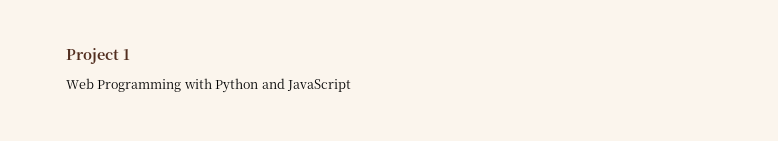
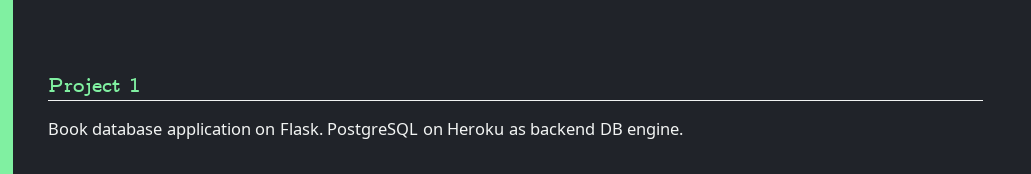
[66,78,351,93] Web Programming with Python and JavaScript -> [48,123,684,139] Book database application on Flask. PostgreSQL on Heroku as backend DB engine.

